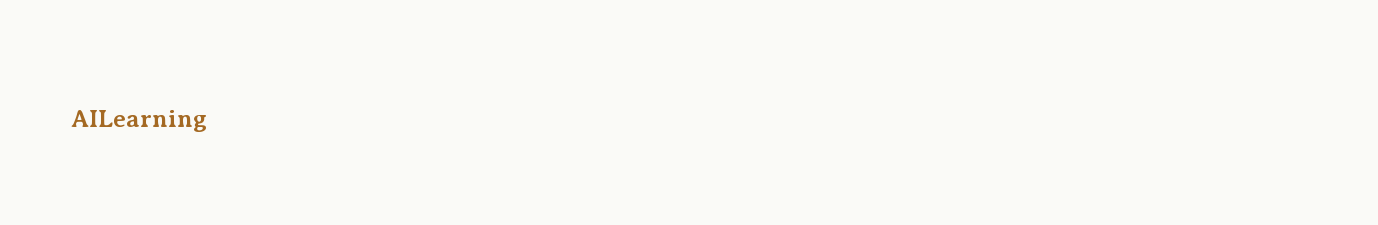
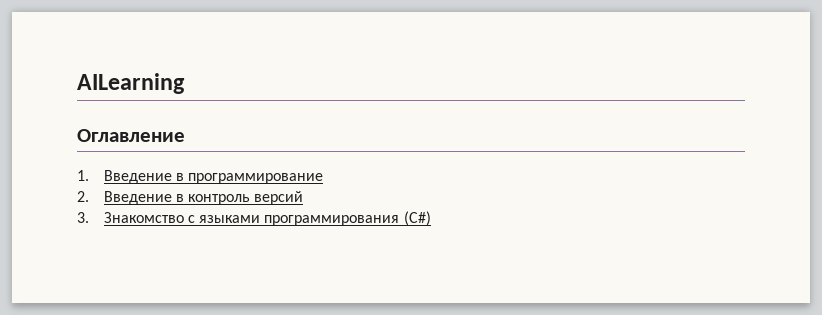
(207, 121) none -> [77,129,185,142] [77,170,324,184] [77,191,304,205] [77,211,431,226] // Оглавление // 1. Введение в программирование // 2. Введение в контроль версий // 3. Знакомство с языками программирования (C#)

